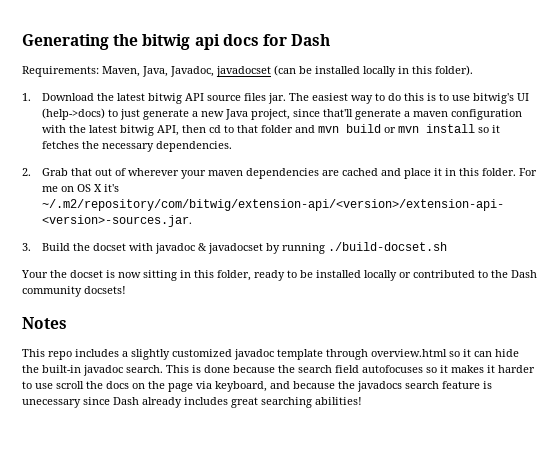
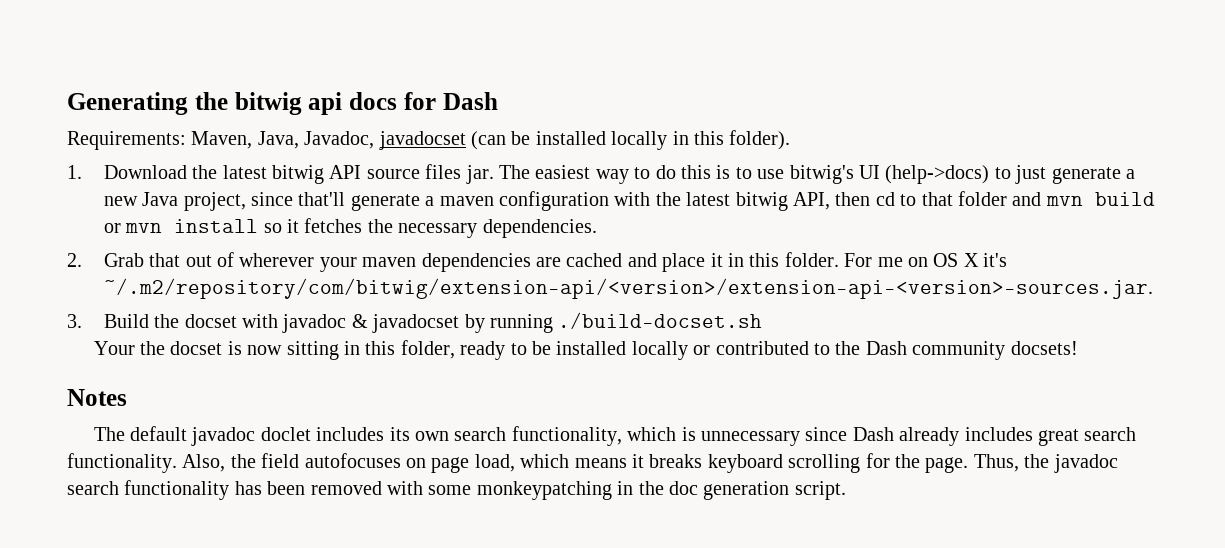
[22,349,519,360] [22,365,535,376] [22,381,492,392] [22,399,81,408] This repo includes a slightly customized javadoc template through overview.html so it can hide the built-in javadoc search. This is done because the search field autofocuses so it makes it harder to use scroll the docs on the page via keyboard, and because the javadocs search feature is unecessary -> [93,426,800,446] The default javadoc doclet includes its own search functionality, which is unnecessary
[261,397,362,408] searching abilities! -> [1084,427,1137,441] [67,453,1118,473] [67,480,846,500] search functionality. Also, the field autofocuses on page load, which means it breaks keyboard scrolling for the page. Thus, the javadoc search functionality has been removed with some monkeypatching in the doc generation script.

